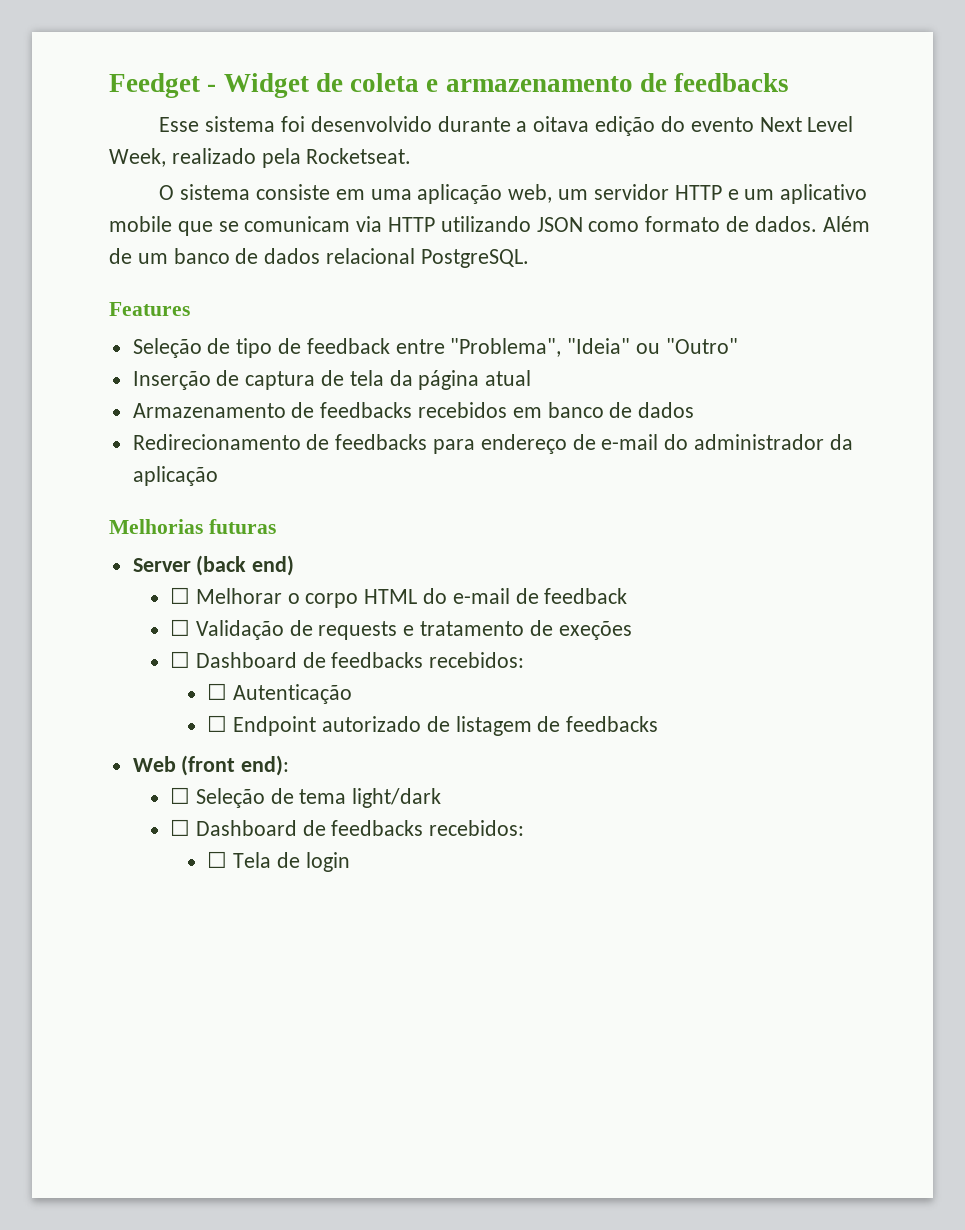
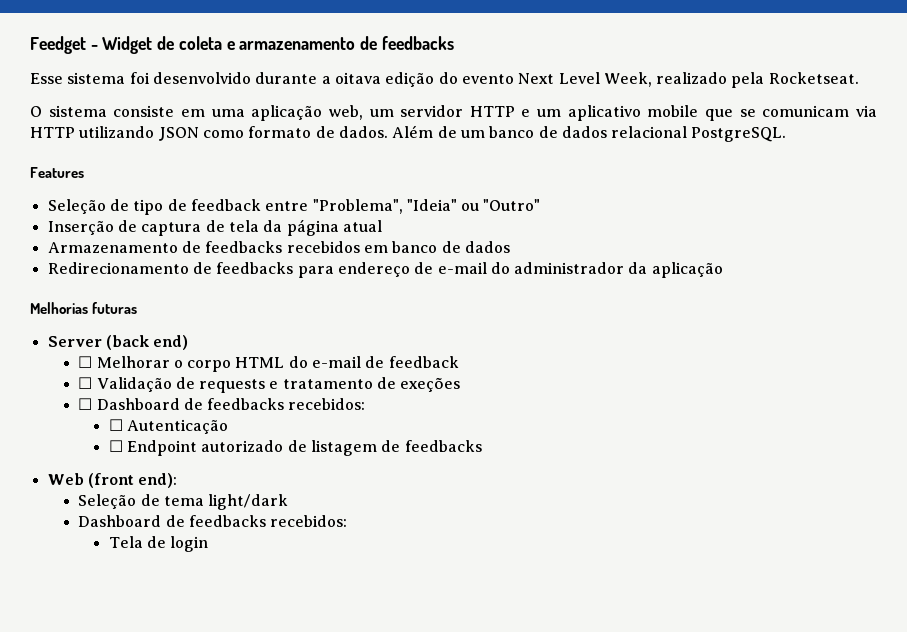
[169,787,190,804] ☐ -> (178, 480) none
[169,819,525,836] [207,851,228,868] ☐ Dashboard de feedbacks recebidos: // ☐ -> [78,515,348,527] Dashboard de feedbacks recebidos: //

